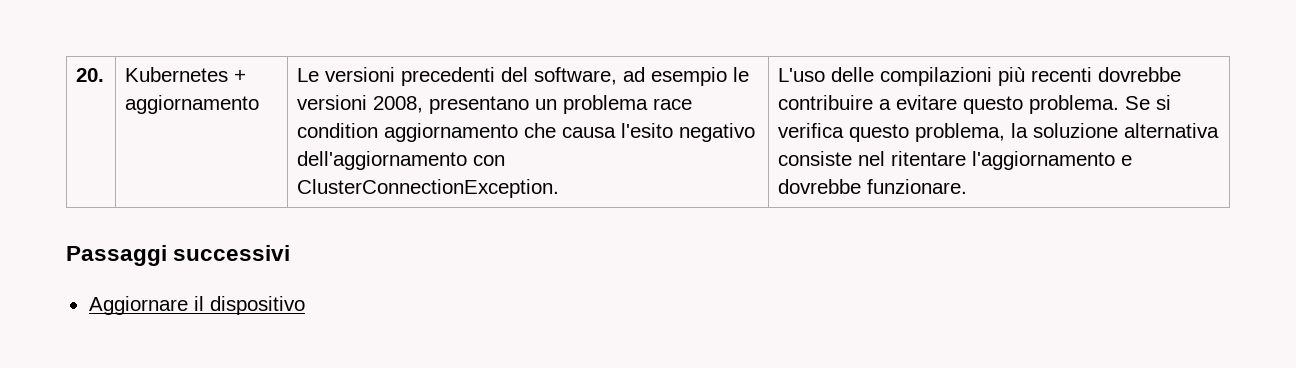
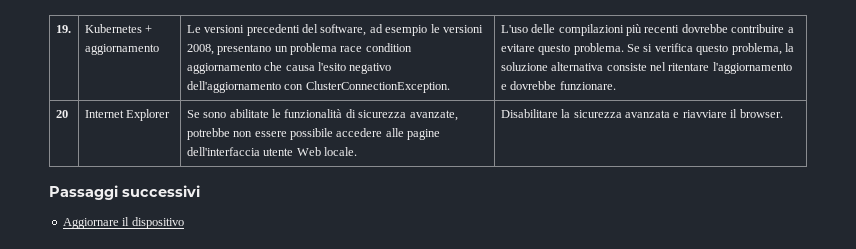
[76,68,105,82] 20. -> [55,25,71,33] 19.
(968, 186) none -> [55,110,68,118] [84,109,171,121] [186,109,458,121] [186,128,441,140] [186,147,358,156] [500,109,783,118] // 20 | Internet Explorer | Se sono abilitate le funzionalità di sicurezza avanzate, potrebbe non essere possibile accedere alle pagine dell'interfaccia utente Web locale. | Disabilitare la sicurezza avanzata e riavviare il browser.

